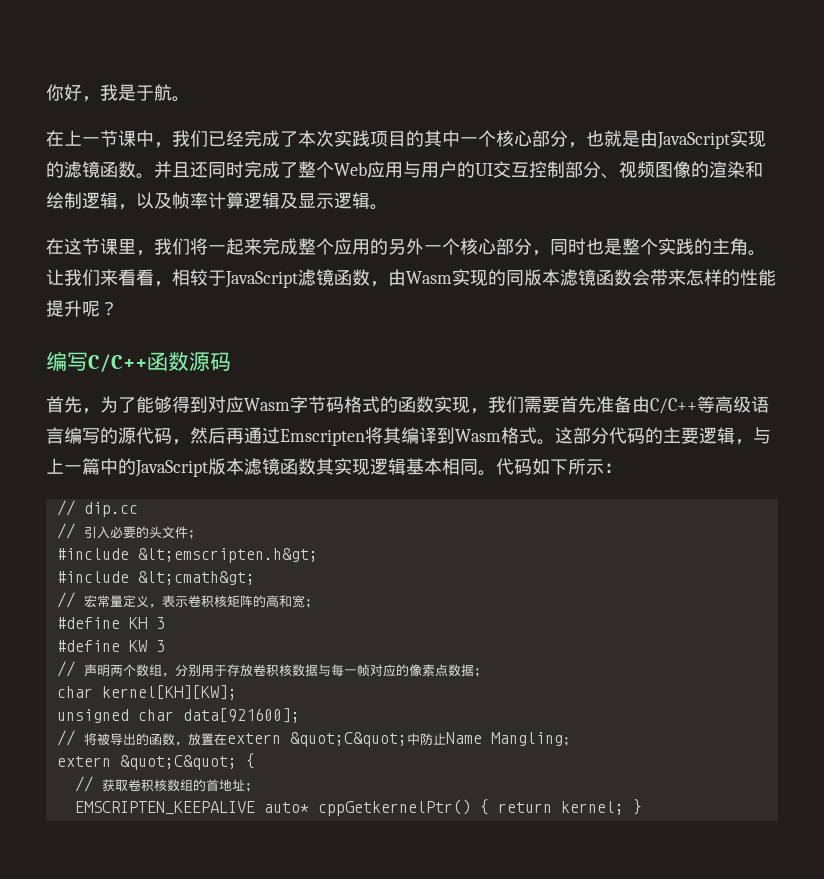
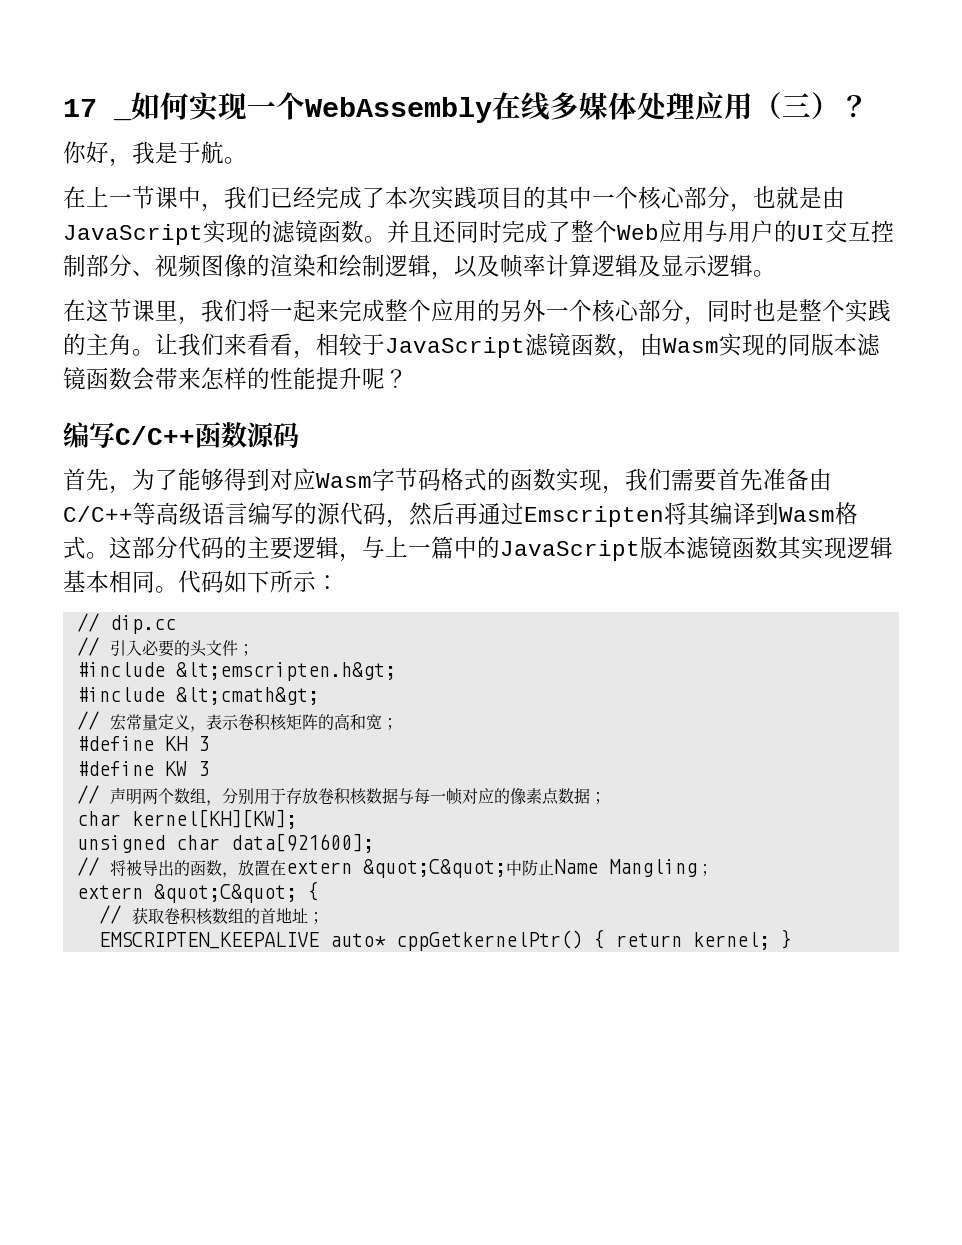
(46, 92) none -> [63,99,97,117] [113,92,869,123] 17 _如何实现一个WebAssembly在线多媒体处理应用（三）？ //

